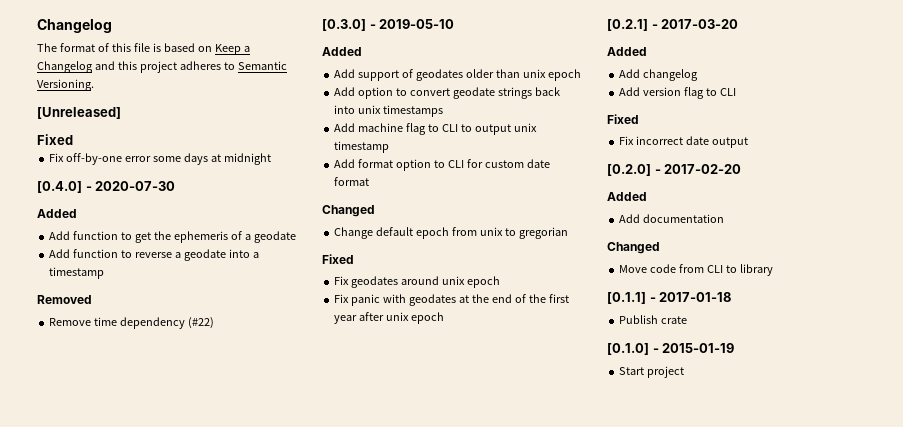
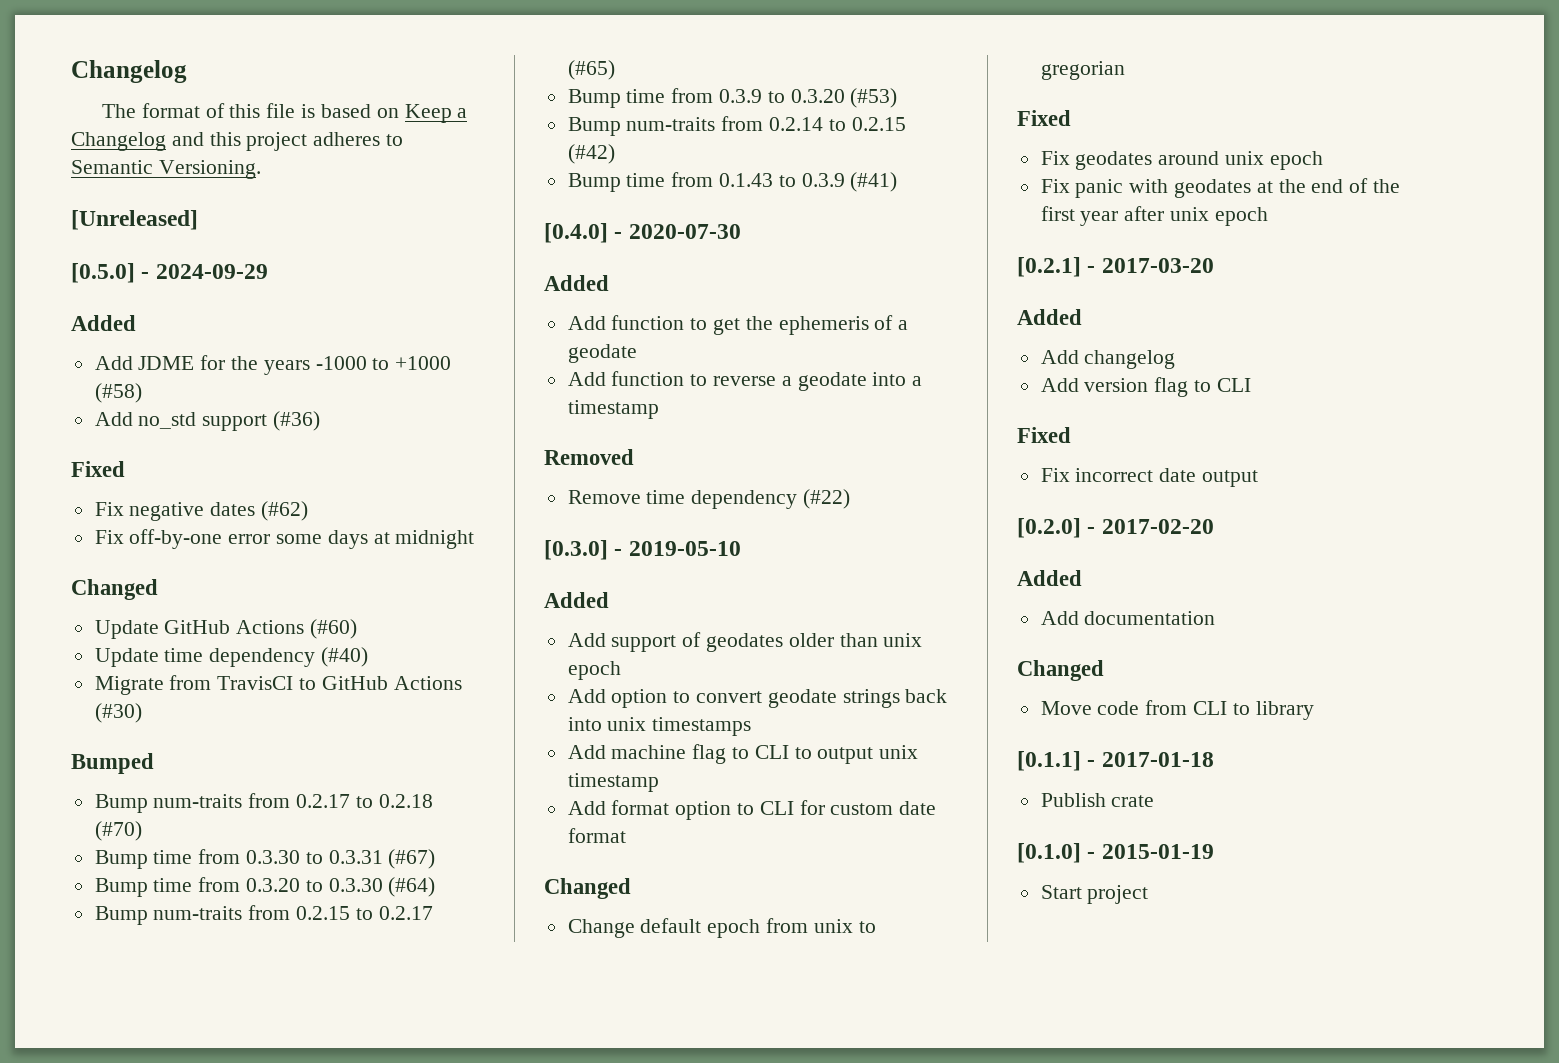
[37,134,73,145] Fixed -> [71,263,268,283] [71,315,136,331] [94,355,452,375] [94,383,142,403] [94,411,321,431] [71,461,125,477] [94,501,309,521] [0.5.0] - 2024-09-29 // Added // Add JDME for the years -1000 to +1000 (#58) // Add no_std support (#36) // Fixed // Fix negative dates (#62)
(271, 159) none -> [71,579,158,600] [94,619,358,639] [94,647,369,667] [94,675,462,695] [94,703,142,723] [71,753,154,774] [94,793,433,813] [94,821,142,841] [94,849,436,869] [94,877,436,897] [94,905,433,925] [567,60,615,80] [567,88,898,108] [567,116,906,136] [567,144,615,164] [567,172,898,192] // Changed // Update GitHub Actions (#60) // Update time dependency (#40) // Migrate from TravisCI to GitHub Actions (#30) // Bumped // Bump num-traits from 0.2.17 to 0.2.18 (#70) // Bump time from 0.3.30 to 0.3.31 (#67) // Bump time from 0.3.20 to 0.3.30 (#64) // Bump num-traits from 0.2.15 to 0.2.17 (#65) // Bump time from 0.3.9 to 0.3.20 (#53) // Bump num-traits from 0.2.14 to 0.2.15 (#42) // Bump time from 0.1.43 to 0.3.9 (#41)

